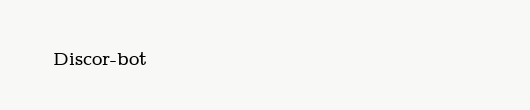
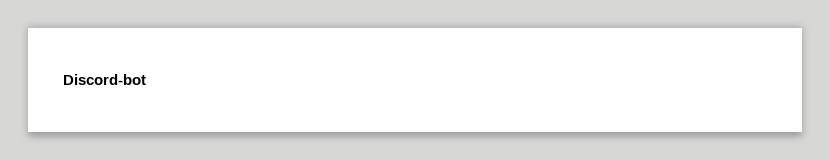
[53,52,147,65] Discor-bot -> [63,74,146,85] Discord-bot

